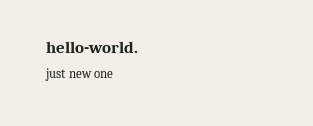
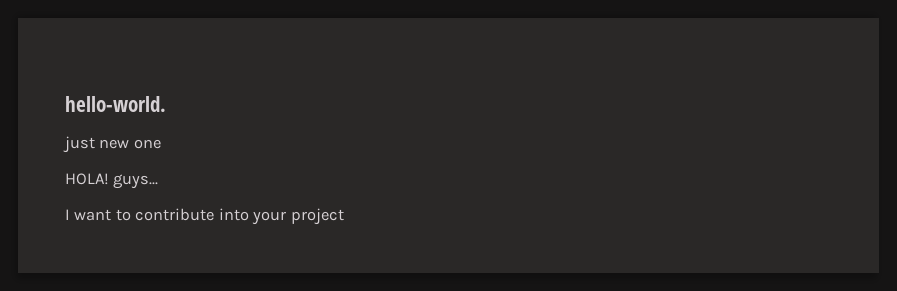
(114, 74) none -> [65,173,159,189] [65,208,344,225] // HOLA! guys... // I want to contribute into your project

